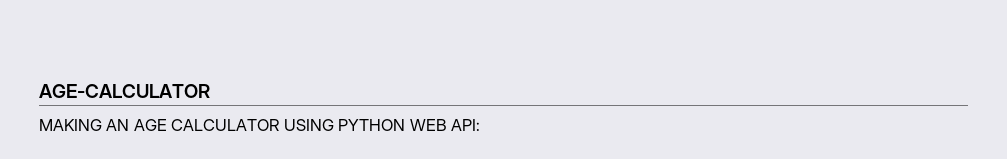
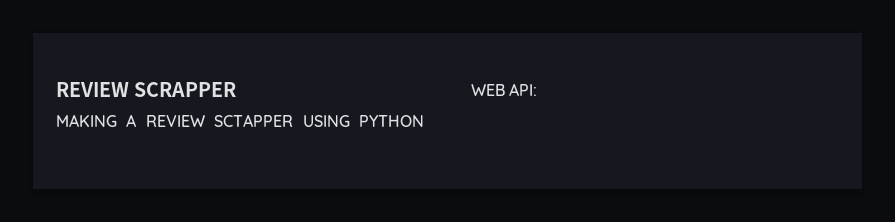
[39,84,210,98] AGE-CALCULATOR -> [56,82,237,97] REVIEW SCRAPPER
[106,119,280,131] AN AGE CALCULATOR -> [126,114,294,127] A REVIEW SCTAPPER

